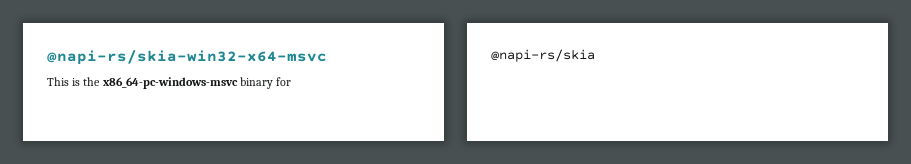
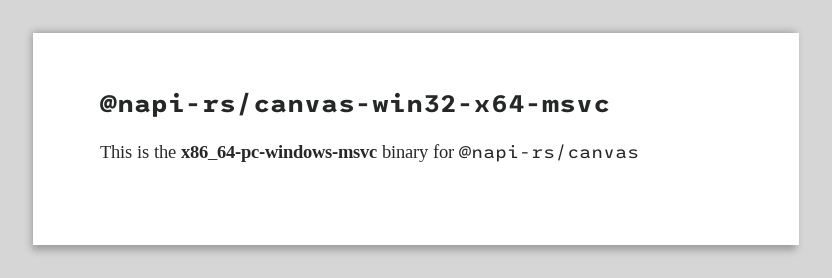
[47,50,327,65] @napi-rs/skia-win32-x64-msvc -> [100,92,610,117] @napi-rs/canvas-win32-x64-msvc
[491,49,595,62] @napi-rs/skia -> [459,144,639,162] @napi-rs/canvas

